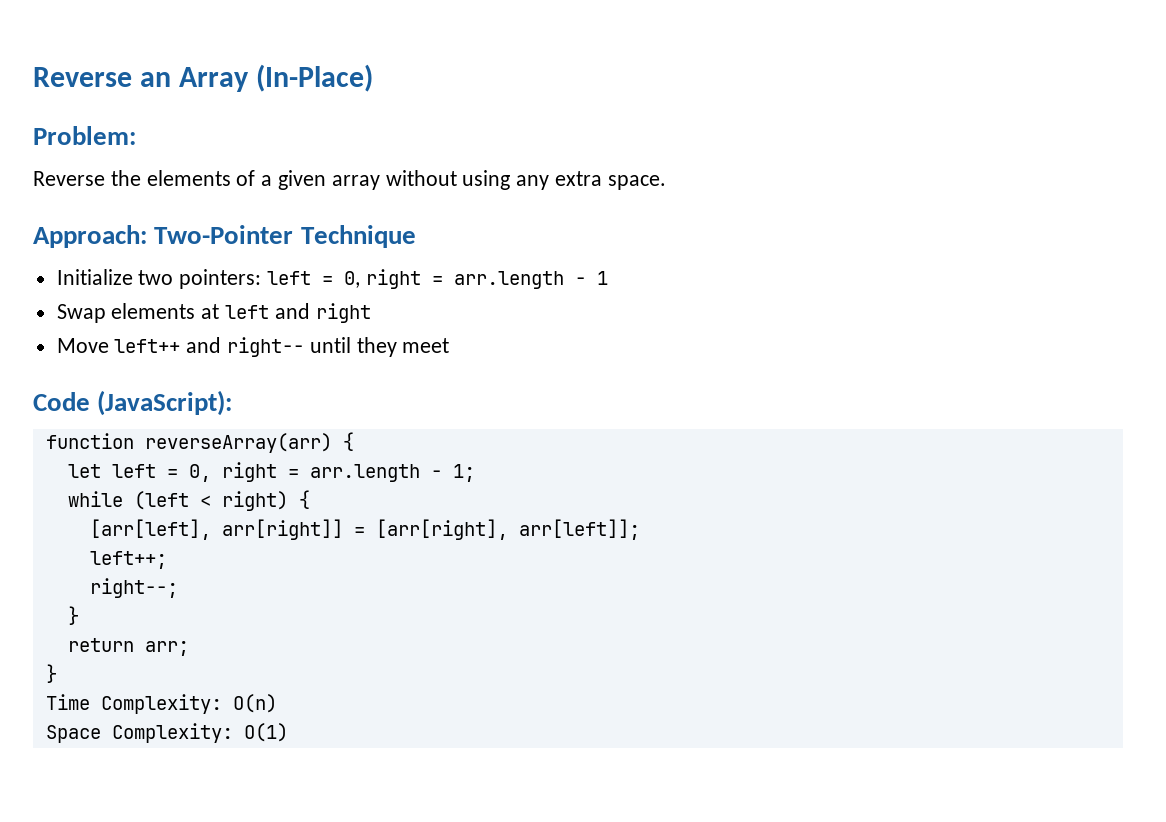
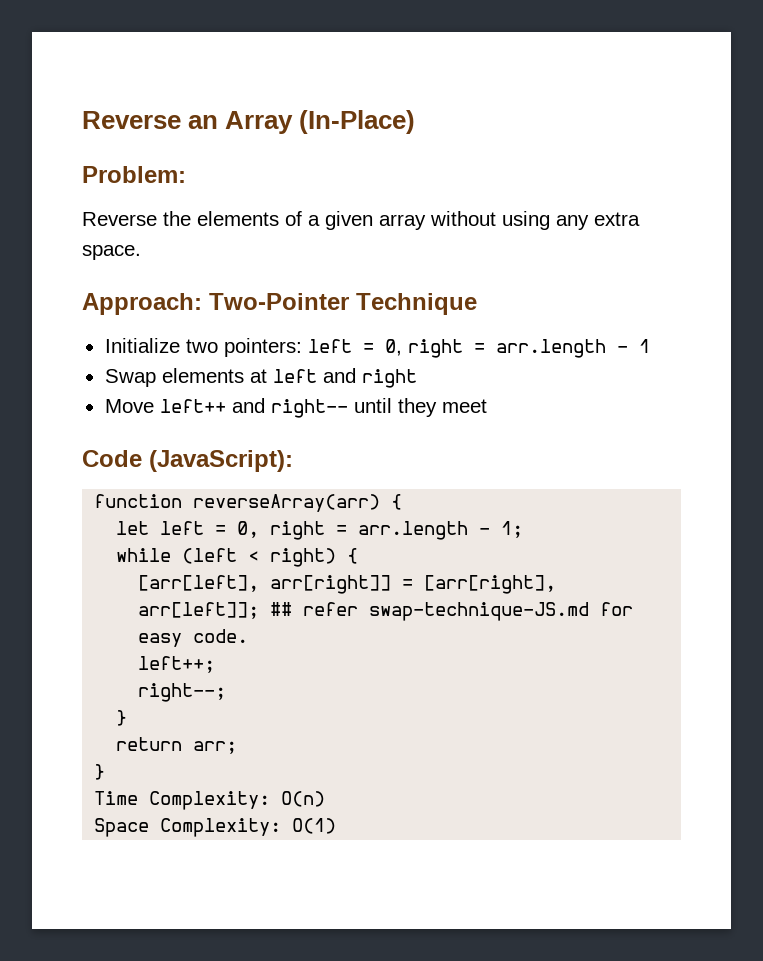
(640, 529) none -> [270,602,634,621] [138,629,249,647] ## refer swap-technique-JS.md for easy code.

